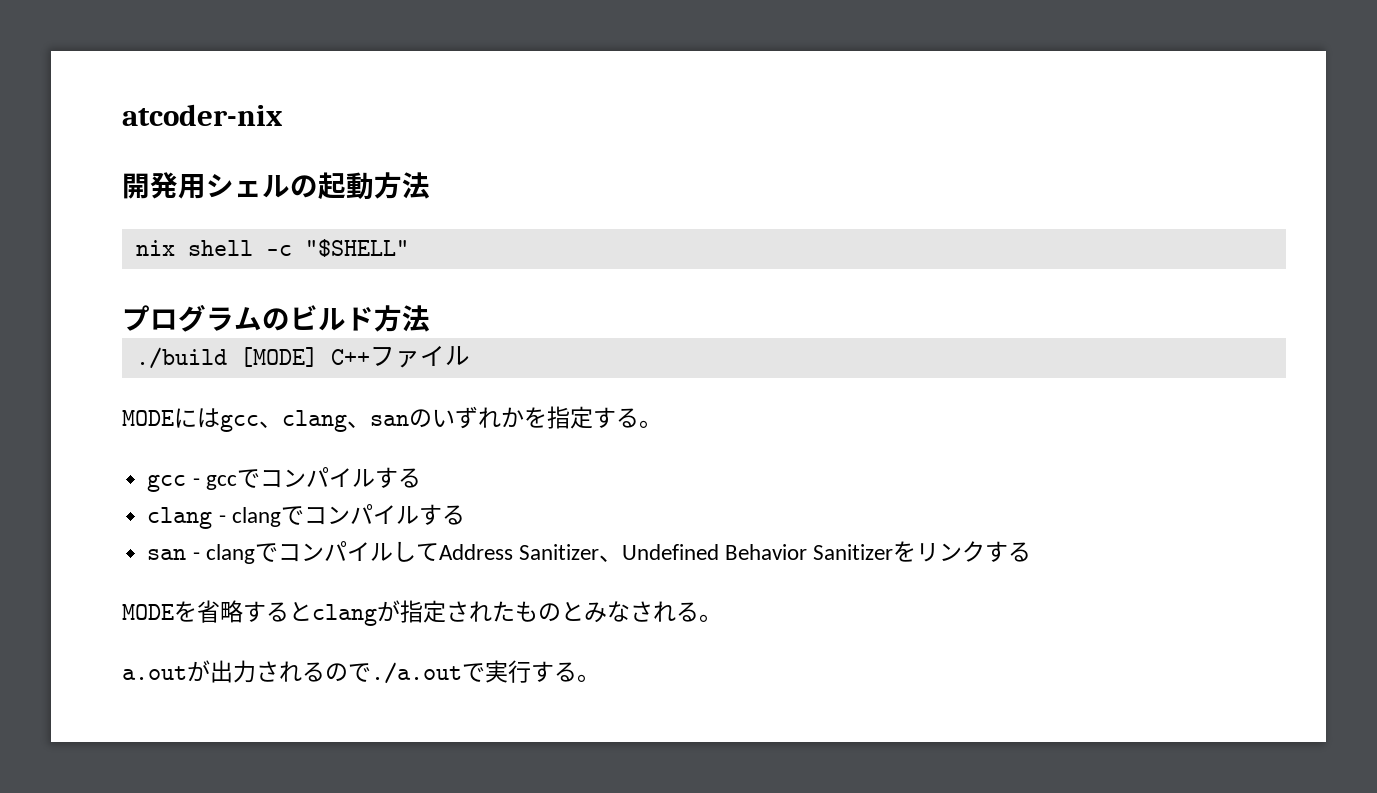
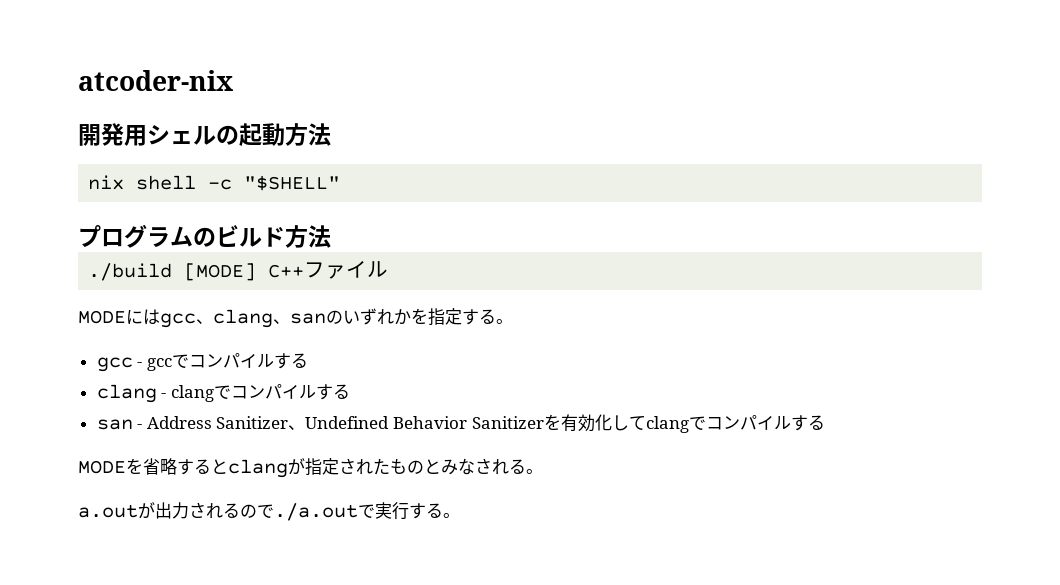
[205,541,986,564] clangでコンパイルしてAddress Sanitizer、Undefined Behavior Sanitizerをリンク -> [146,414,791,433] Address Sanitizer、Undefined Behavior Sanitizerを有効化してclangでコンパイル

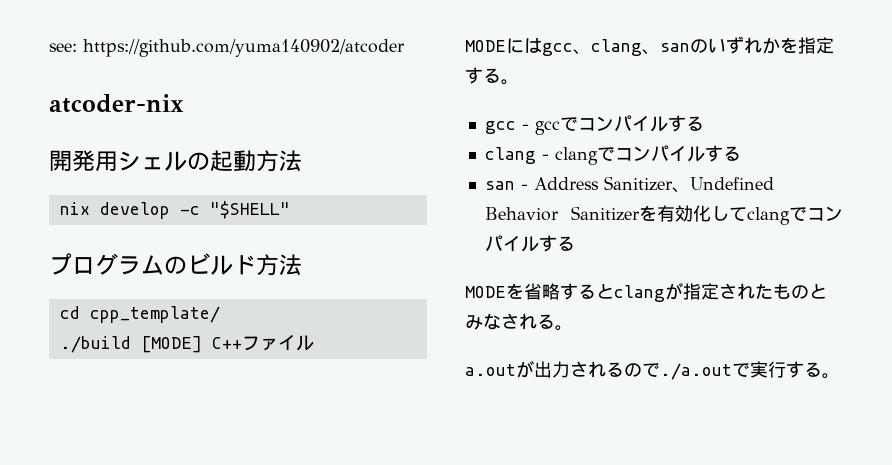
(78, 80) none -> [49,39,405,57] see: https://github.com/yuma140902/atcoder //
[136,175,197,190] shell -> [99,202,170,219] develop
(331, 236) none -> [59,306,220,323] // cd cpp_template/

